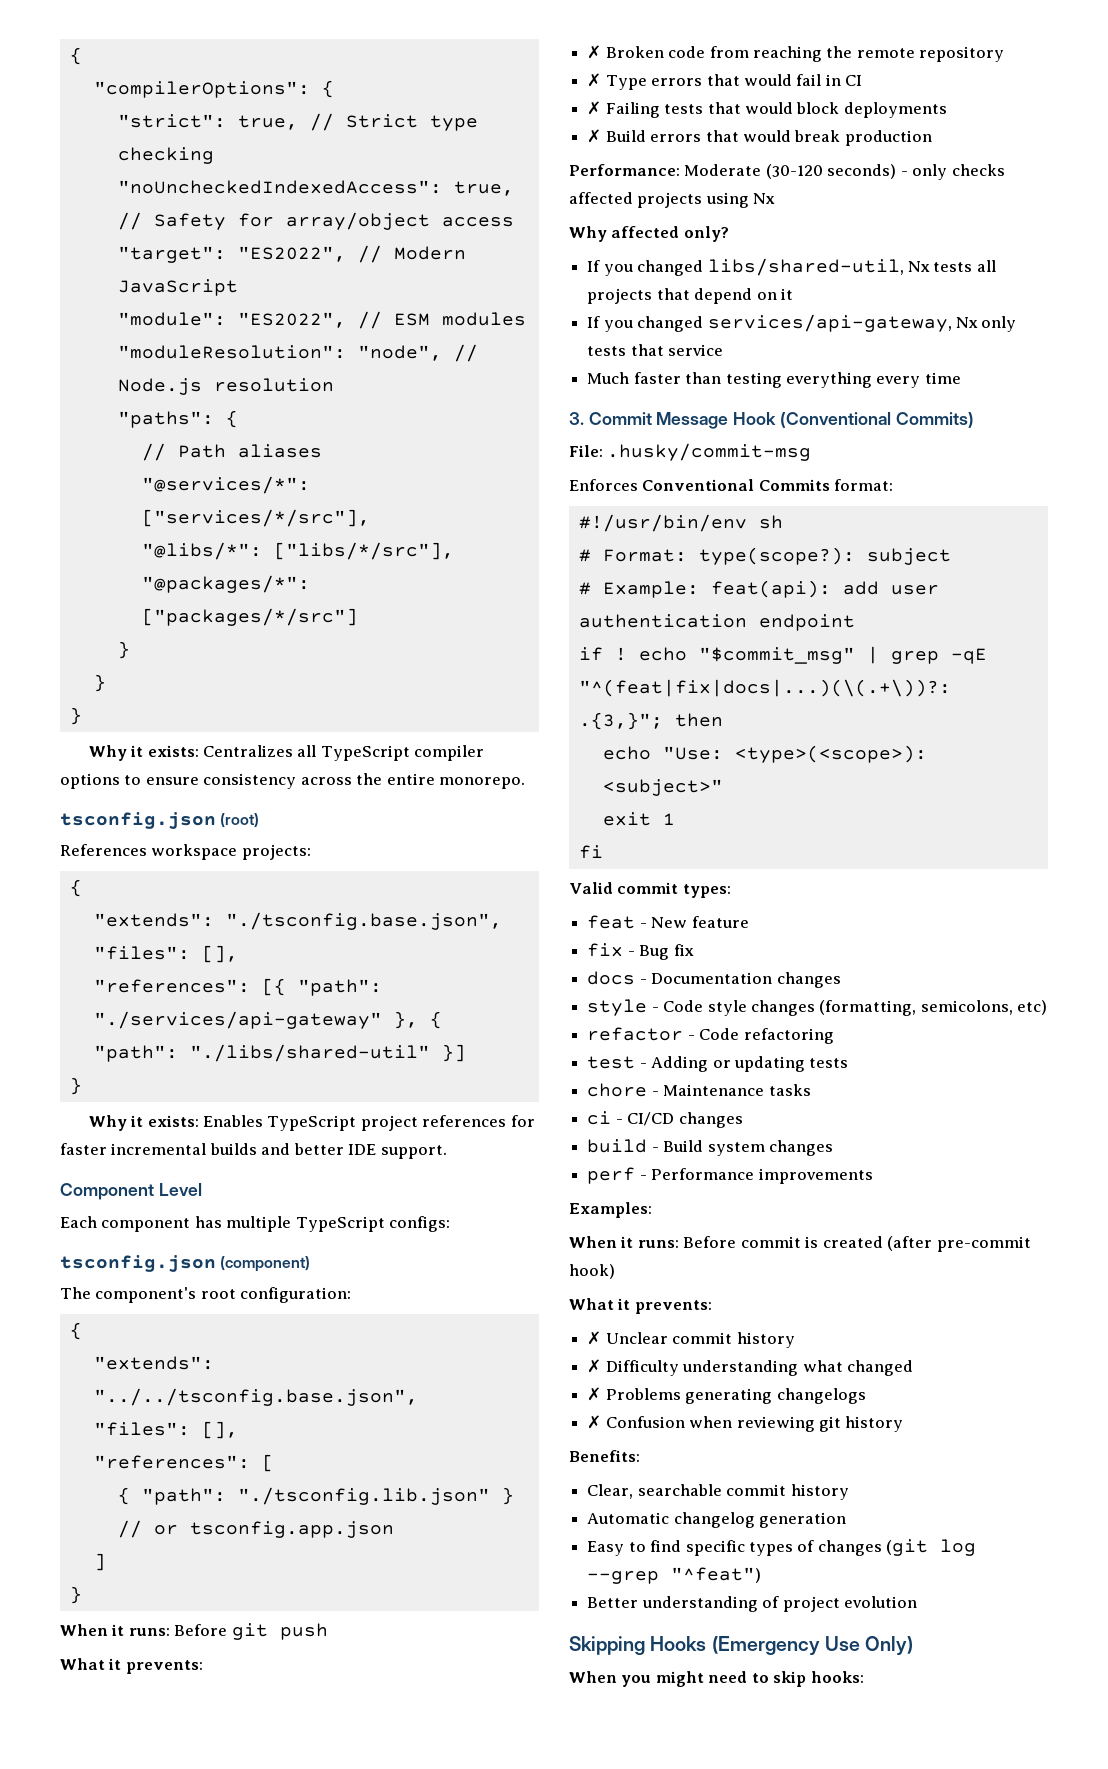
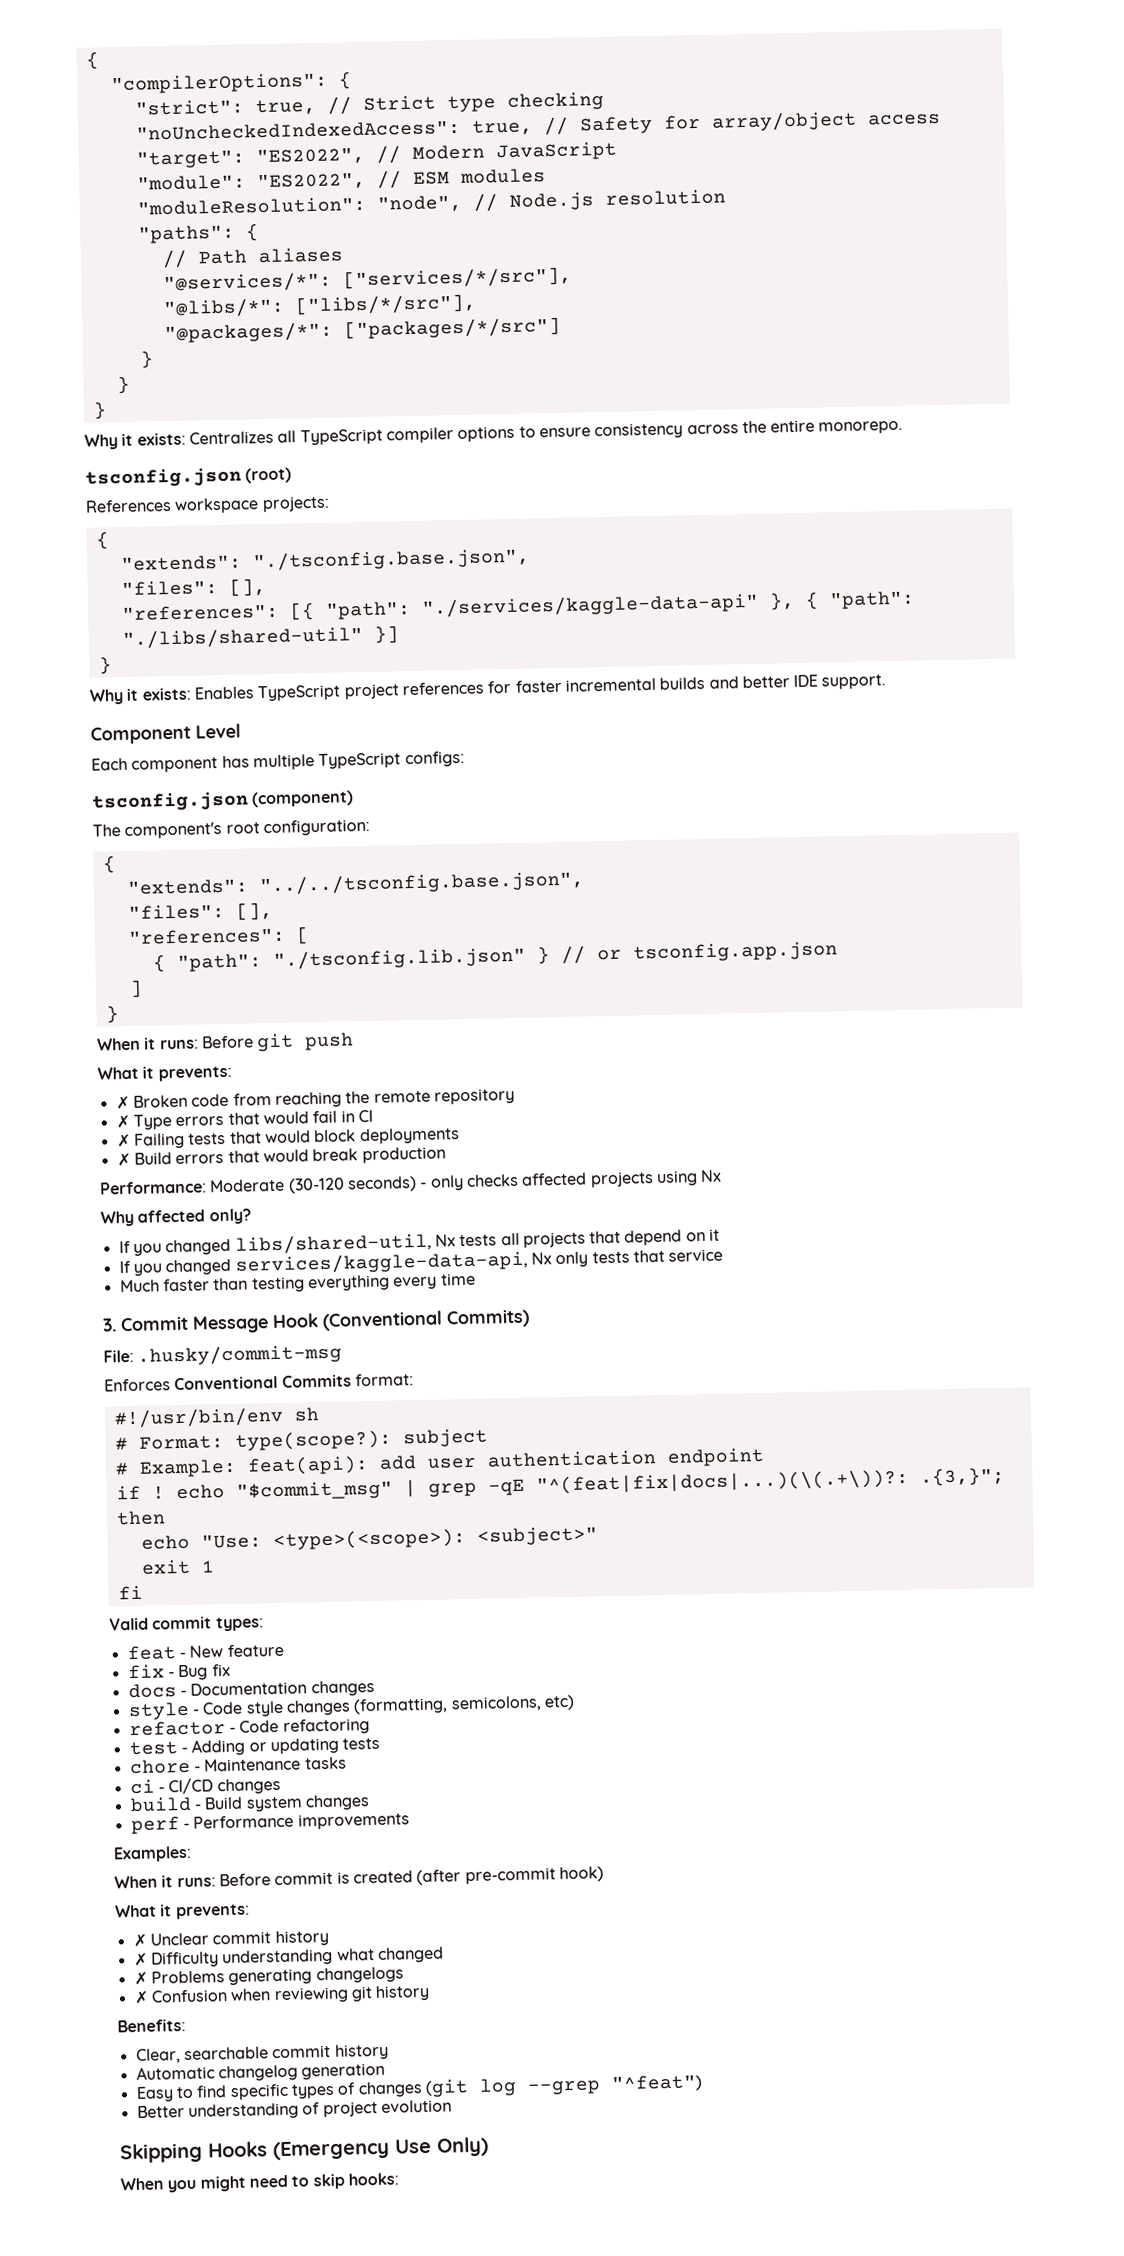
[93,1011,382,1029] "./services/api-gateway" -> [421,592,759,618] "./services/kaggle-data-api"
[707,314,952,332] services/api-gateway, -> [234,1250,528,1275] services/kaggle-data-api,

